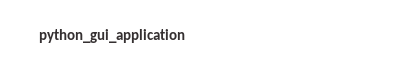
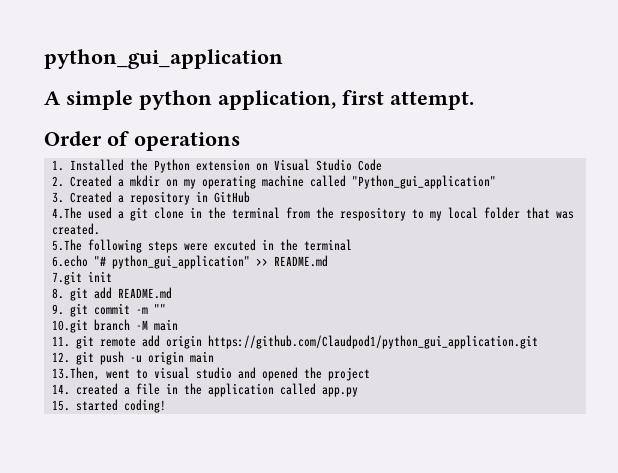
(185, 36) none -> [44,90,474,110] [44,131,240,151] [52,159,383,173] [52,175,497,189] [52,191,251,205] [52,207,575,221] [52,223,101,235] [52,239,353,253] [52,255,329,269] [52,271,113,285] [52,287,173,301] [52,303,167,317] [52,319,179,333] [52,335,539,349] [52,351,215,365] [52,367,371,381] [52,383,359,397] [52,399,167,413] // A simple python application, first attempt. // Order of operations // 1. Installed the Python extension on Visual Studio Code // 2. Created a mkdir on my operating machine called "Python_gui_application" // 3. Created a repository in GitHub // 4.The used a git clone in the terminal from the respository to my local folder that was created. // 5.The following steps were excuted in the terminal // 6.echo "# python_gui_application" >> README.md // 7.git init // 8. git add README.md // 9. git commit -m "" // 10.git branch -M main // 11. git remote add origin https://github.com/Claudpod1/python_gui_application.git // 12. git push -u origin main // 13.Then, went to visual studio and opened the project // 14. created a file in the application called app.py // 15. started coding!

